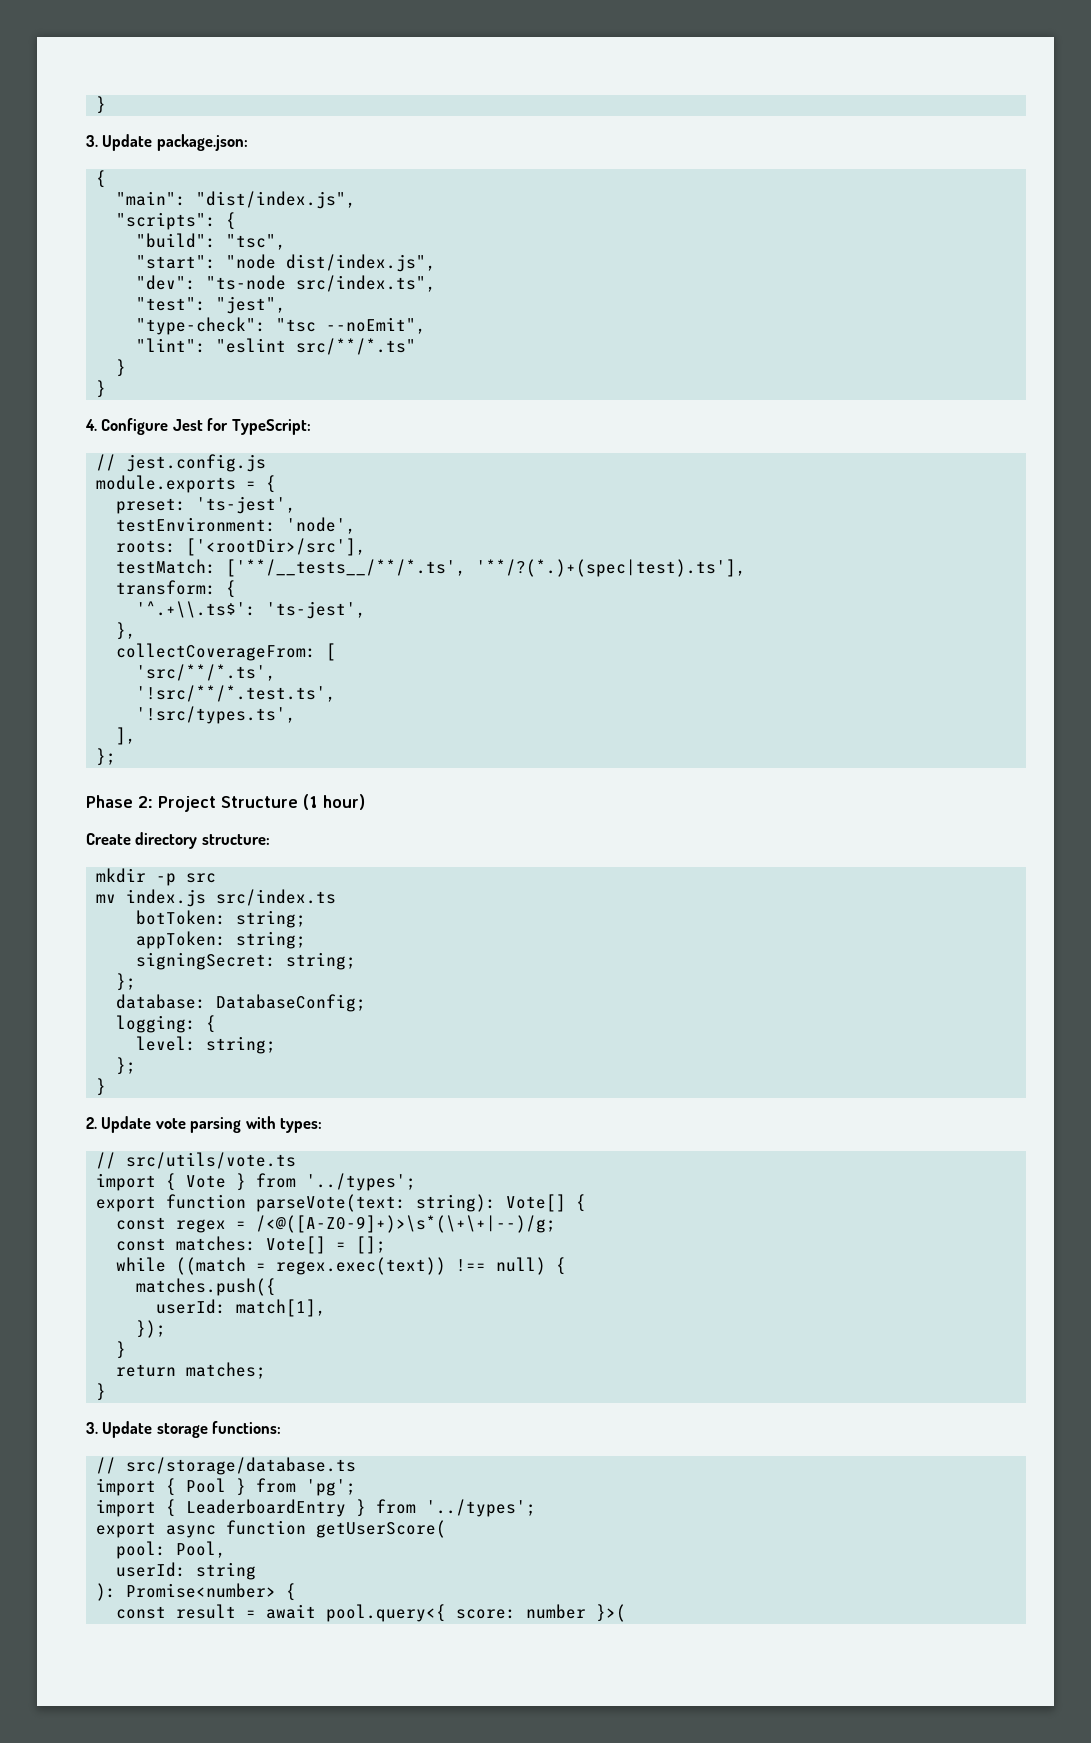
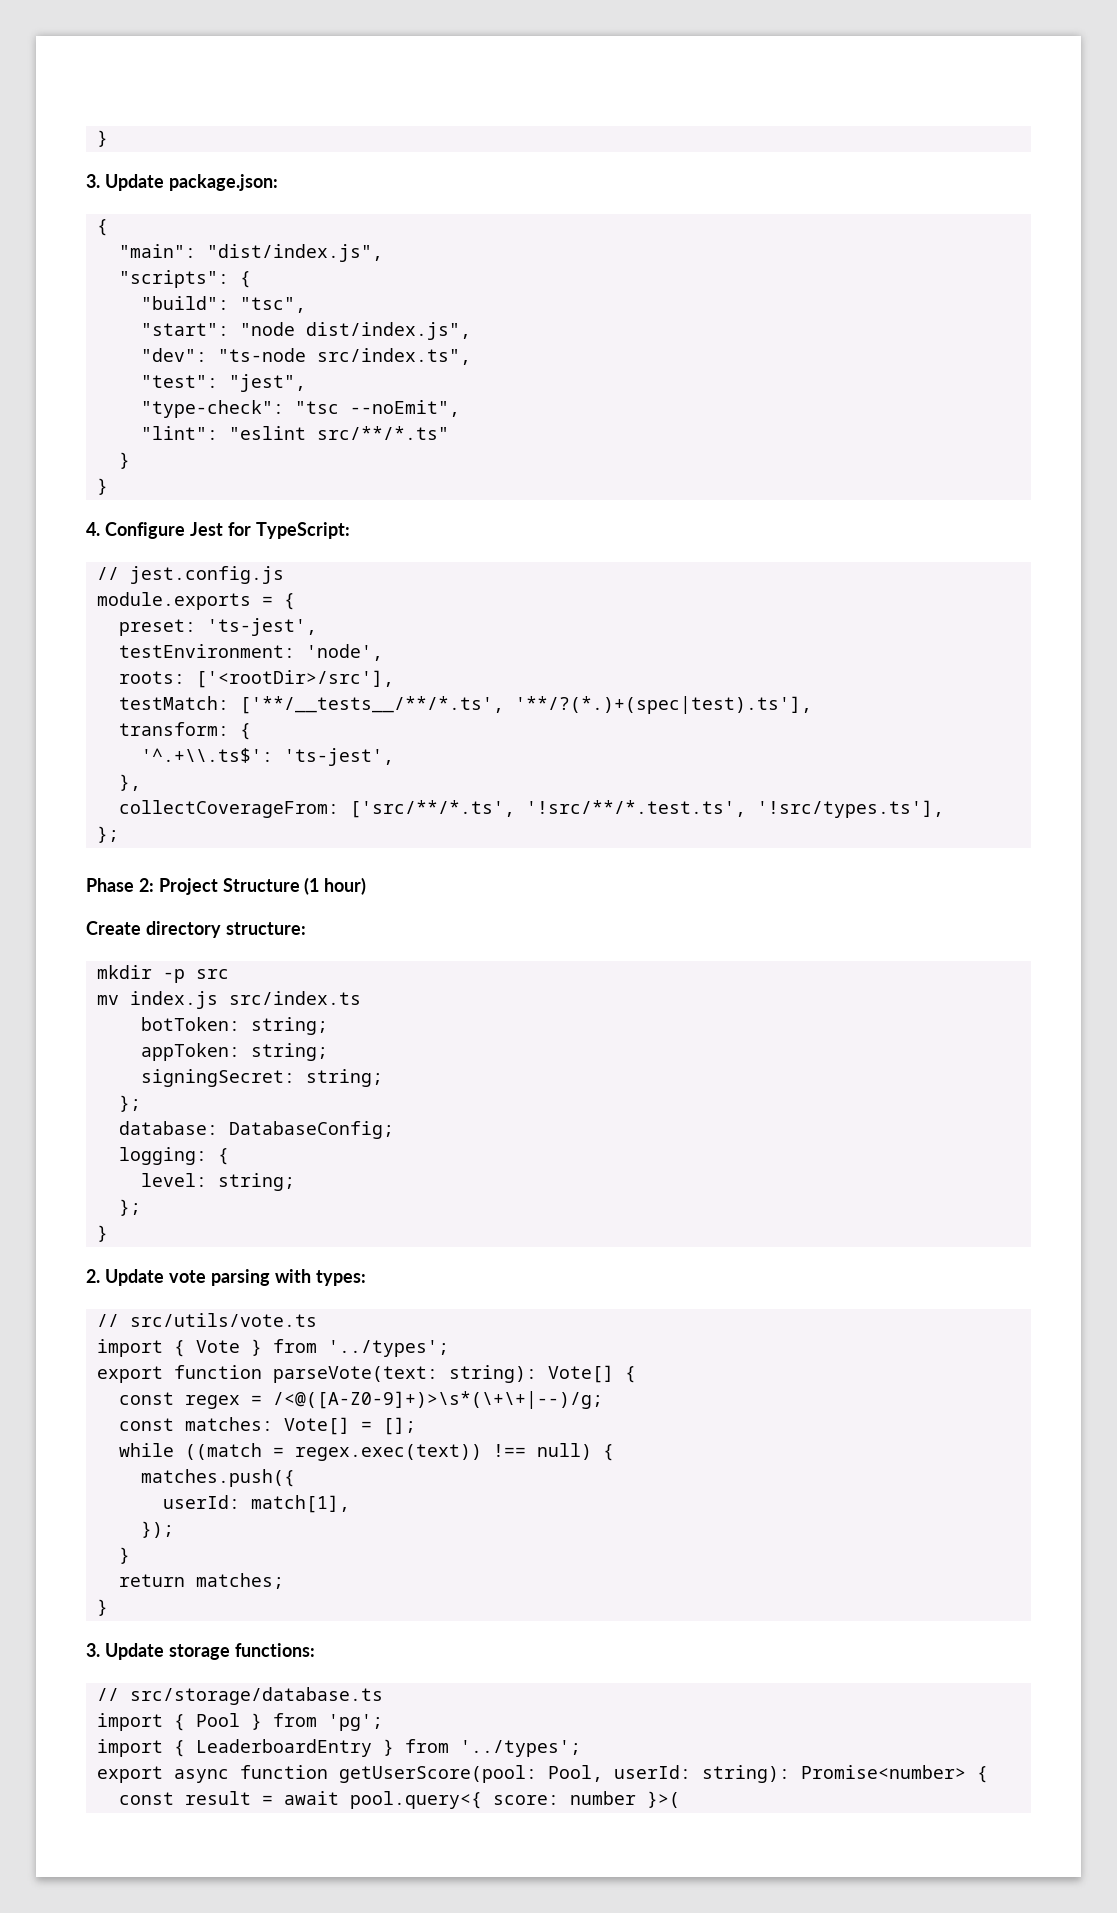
[325,643,336,661] [135,664,276,681] [ // 'src/**/*.ts', // -> [349,800,515,818] ['src/**/*.ts',
[135,706,296,724] [115,727,136,745] // '!src/types.ts', // ], -> [756,800,944,818] '!src/types.ts'],
[315,1520,446,1538] [115,1541,166,1559] getUserScore( // pool: -> [338,1765,537,1783] getUserScore(pool:
[115,1562,256,1580] [95,1583,116,1601] // userId: string // ): -> [613,1765,790,1783] userId: string):

